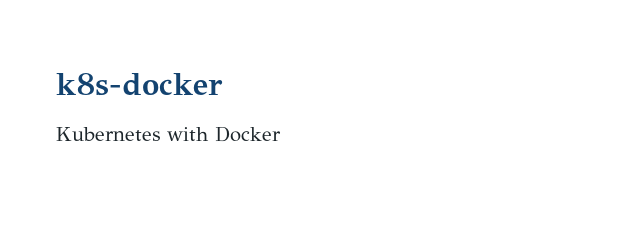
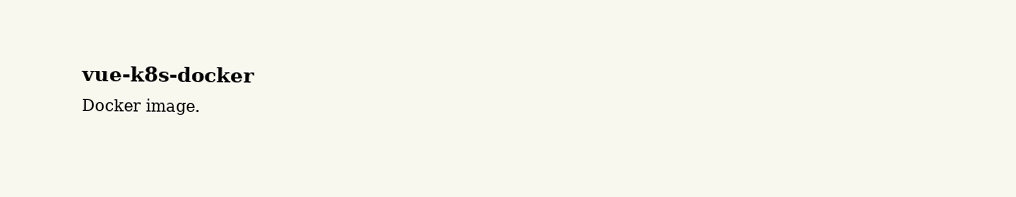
[56,73,223,96] [56,126,281,142] k8s-docker // Kubernetes with Docker -> [81,65,255,83] [81,98,200,116] vue-k8s-docker // Docker image.

